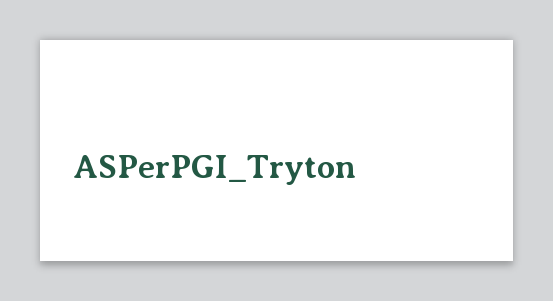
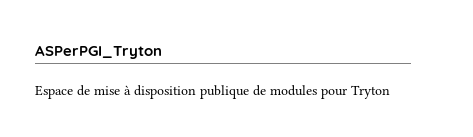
(356, 170) none -> [35,85,390,99] // Espace de mise à disposition publique de modules pour Tryton

